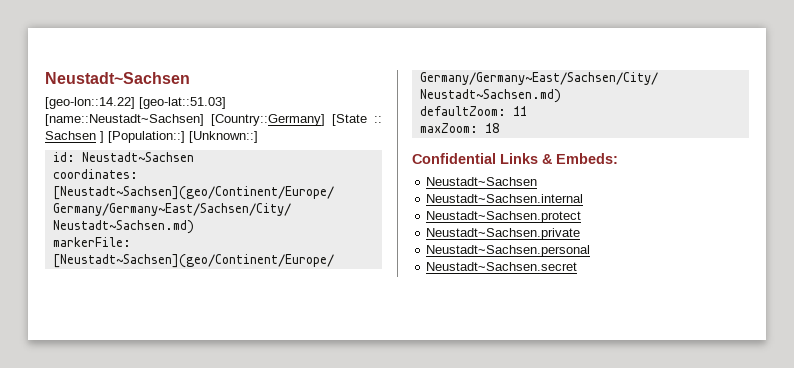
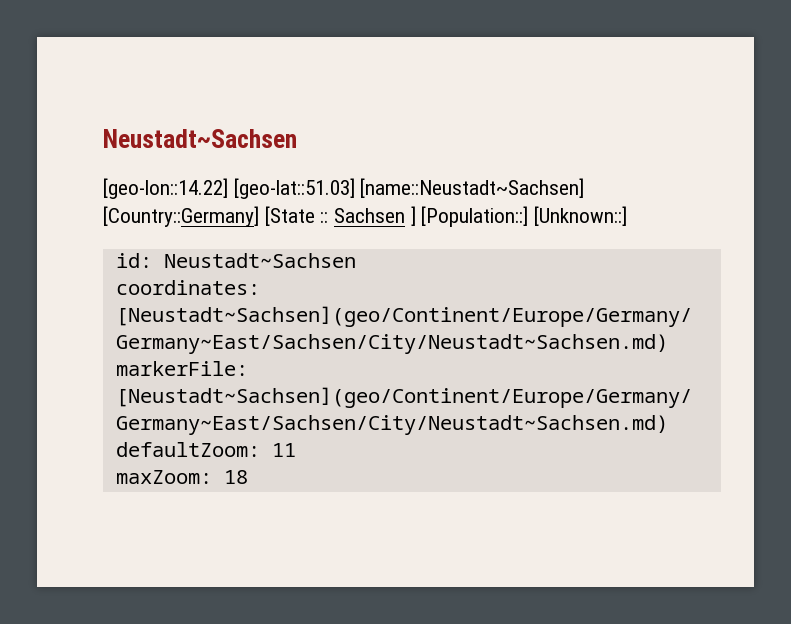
[412,153,618,164] [426,177,538,186] [426,194,584,203] [426,211,582,223] [426,228,581,240] [426,245,591,257] [426,262,578,271] // Confidential Links & Embeds: // Neustadt~Sachsen // Neustadt~Sachsen.internal // Neustadt~Sachsen.protect // Neustadt~Sachsen.private // Neustadt~Sachsen.personal // Neustadt~Sachsen.secret -> (248, 477) none

